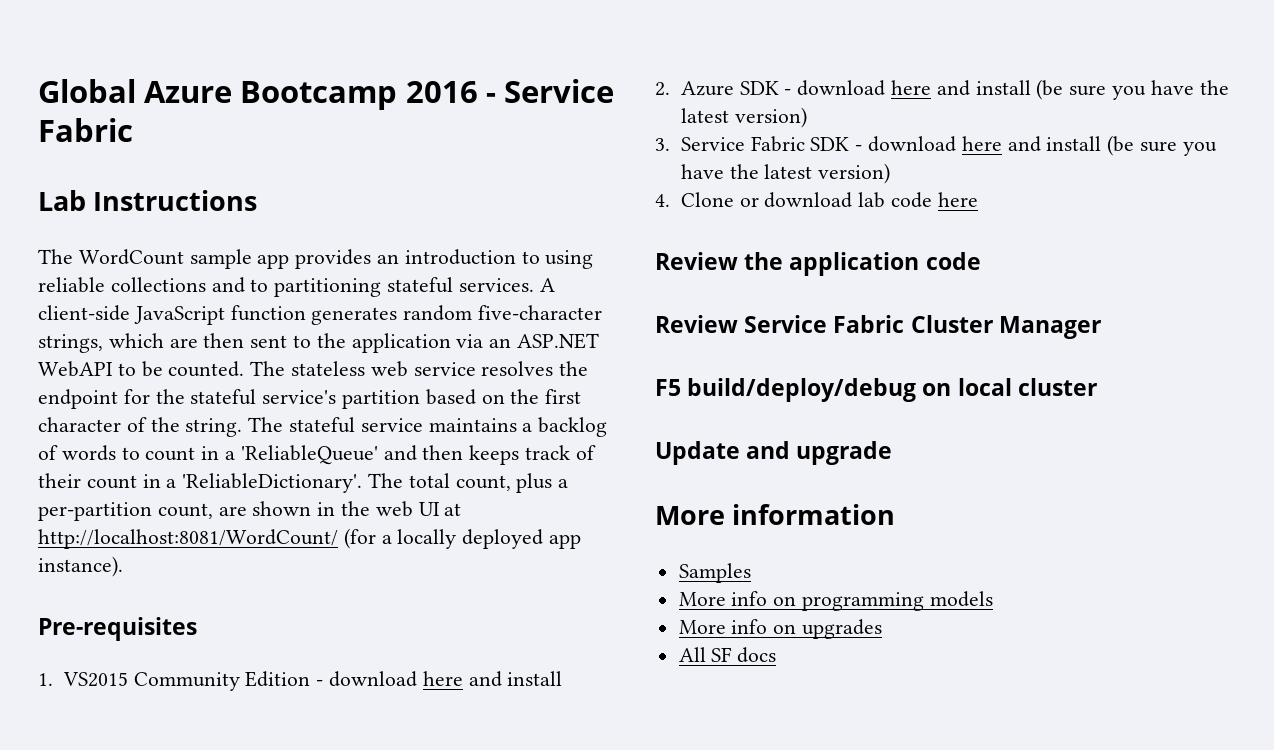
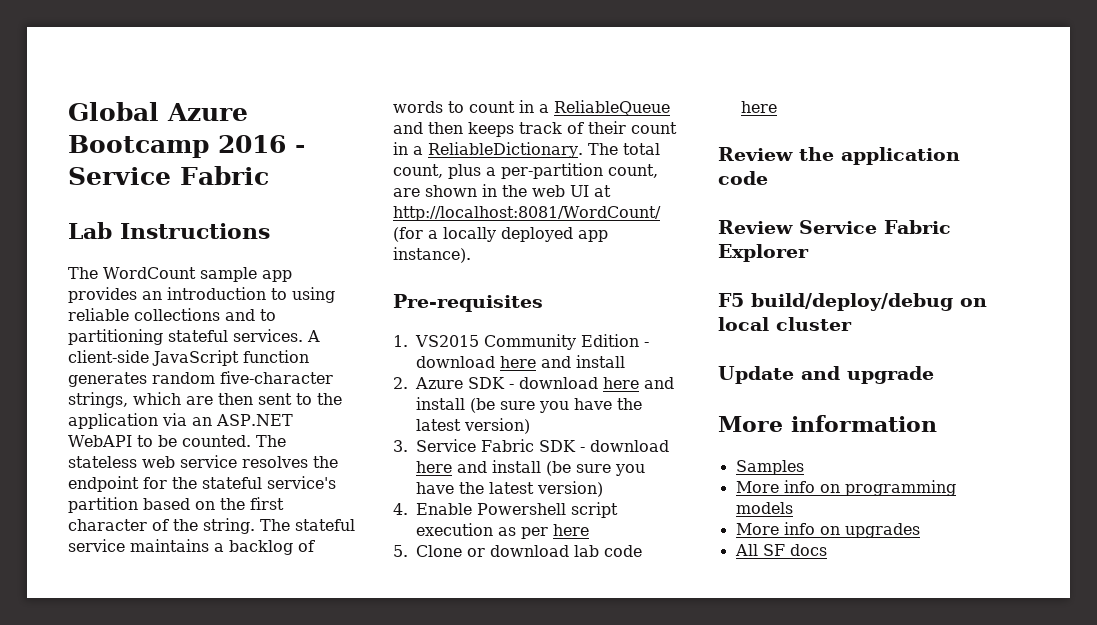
[240,445,378,465] 'ReliableQueue' -> [554,100,670,116] ReliableQueue
[182,473,363,493] 'ReliableDictionary'. -> [428,142,583,158] ReliableDictionary.
(670, 200) none -> [416,502,618,518] [416,523,589,539] [393,545,408,557] Enable Powershell script execution as per here // 5.
[910,315,1101,339] Cluster Manager -> [718,244,809,262] Explorer

